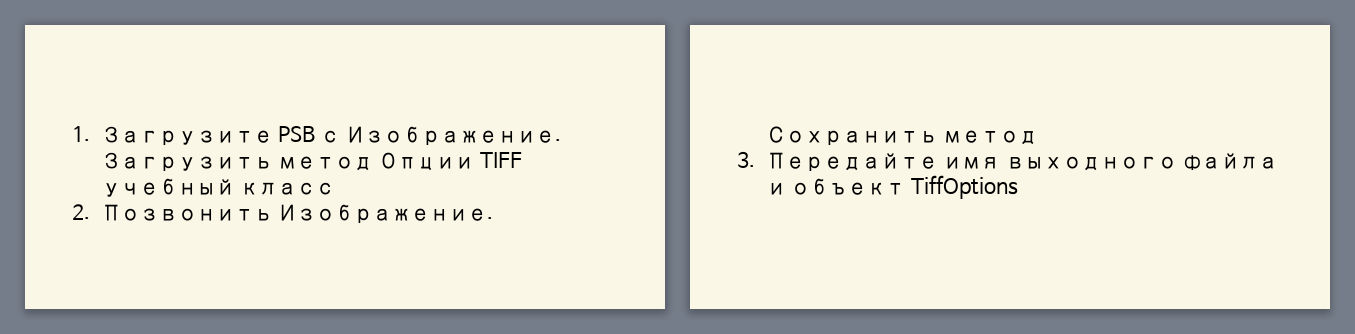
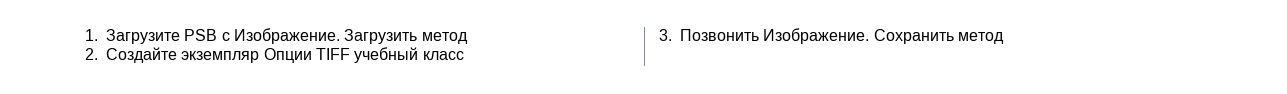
(374, 163) none -> [85,47,260,63] // 2. Создайте экземпляр
[72,204,90,220] 2. -> [659,29,672,41] 3.
[737,151,1278,171] [766,175,1018,199] // 3. Передайте имя выходного файла и объект TiffOptions -> (1004, 38) none

